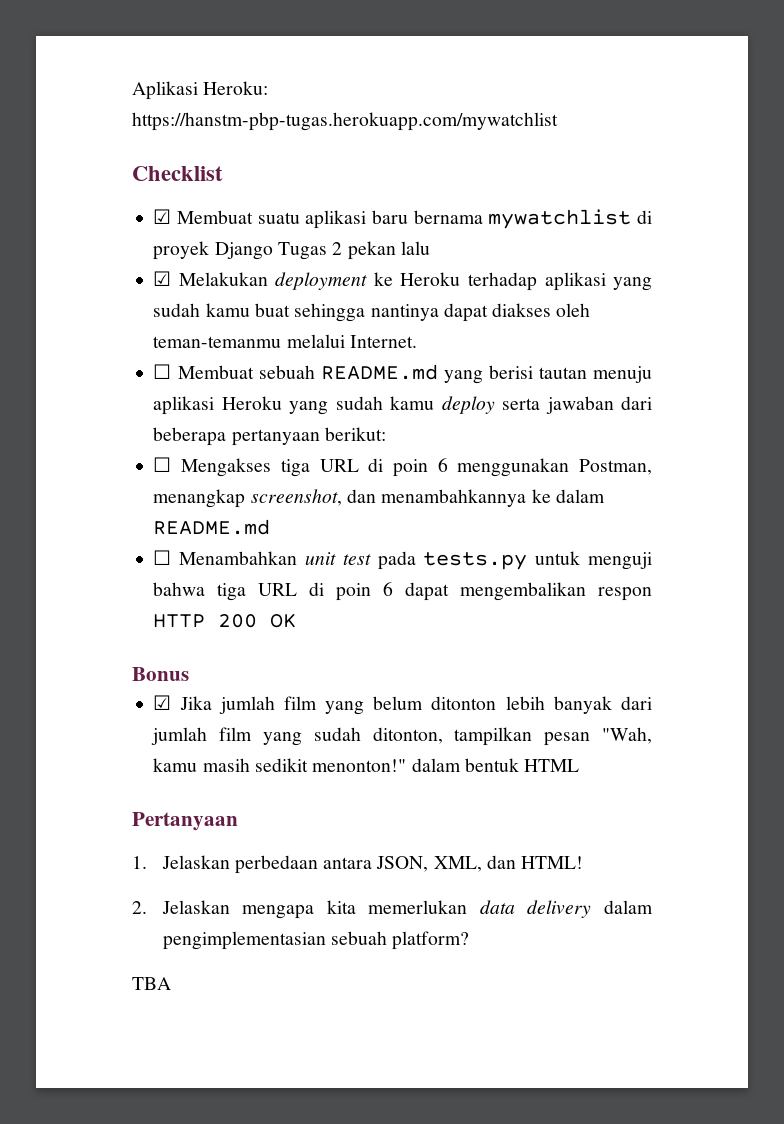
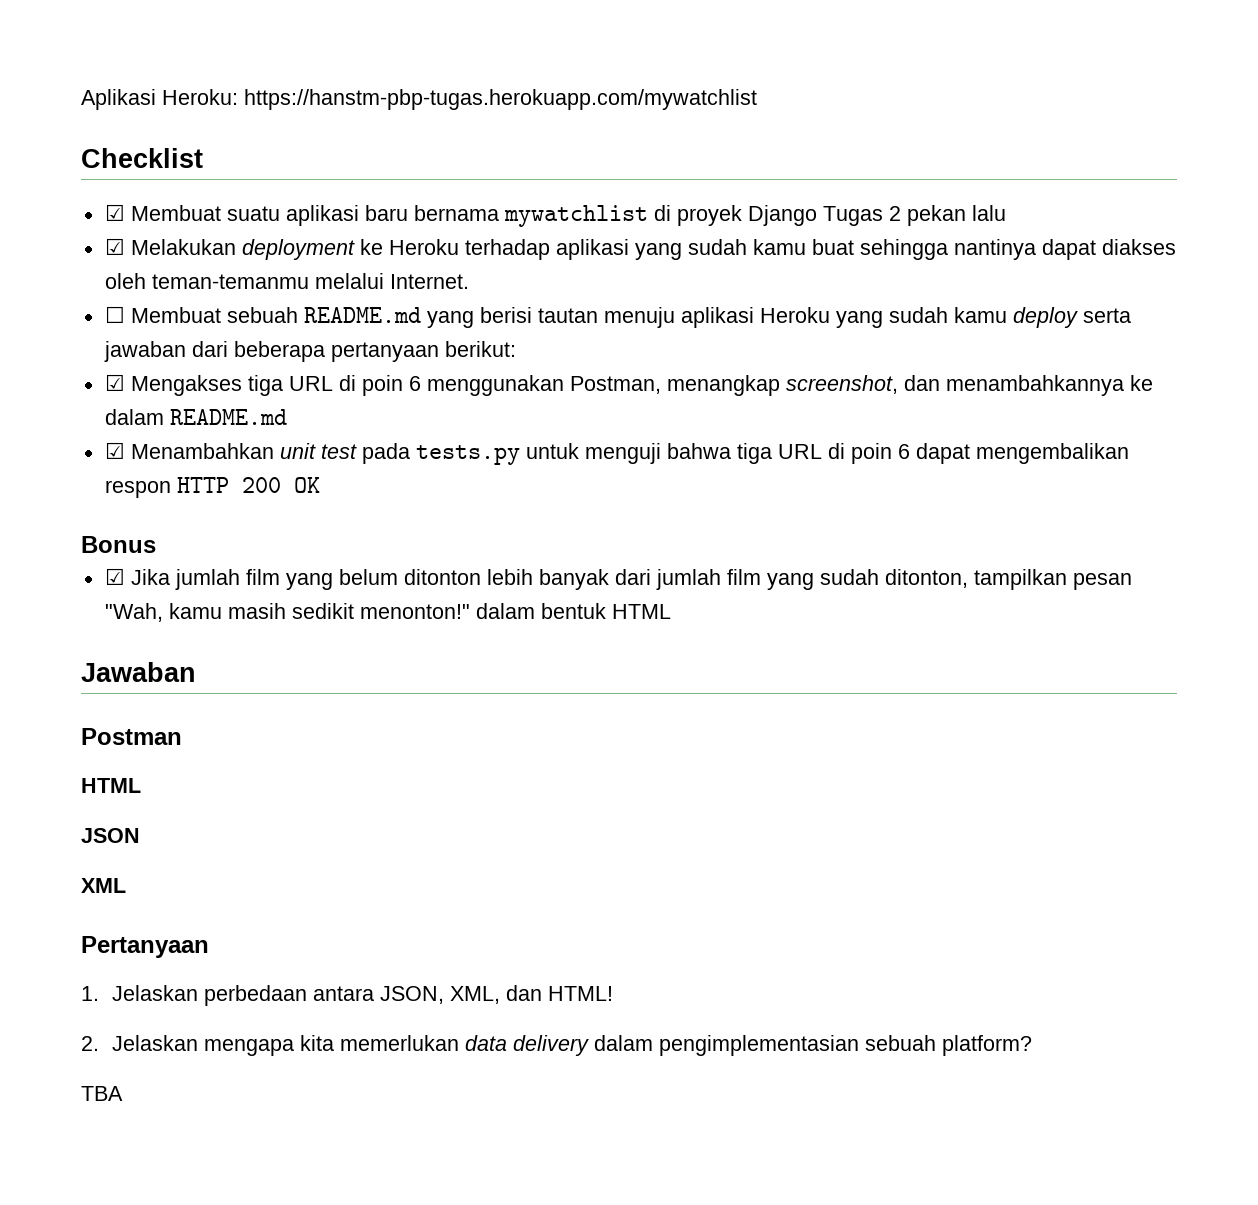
[153,457,172,472] ☐ -> [104,374,125,391] ☑
[153,550,172,565] ☐ -> [104,442,125,459] ☑
(580, 765) none -> [81,662,196,682] [81,728,182,745] [81,778,141,793] [81,828,140,843] [81,878,126,893] // Jawaban // Postman // HTML // JSON // XML

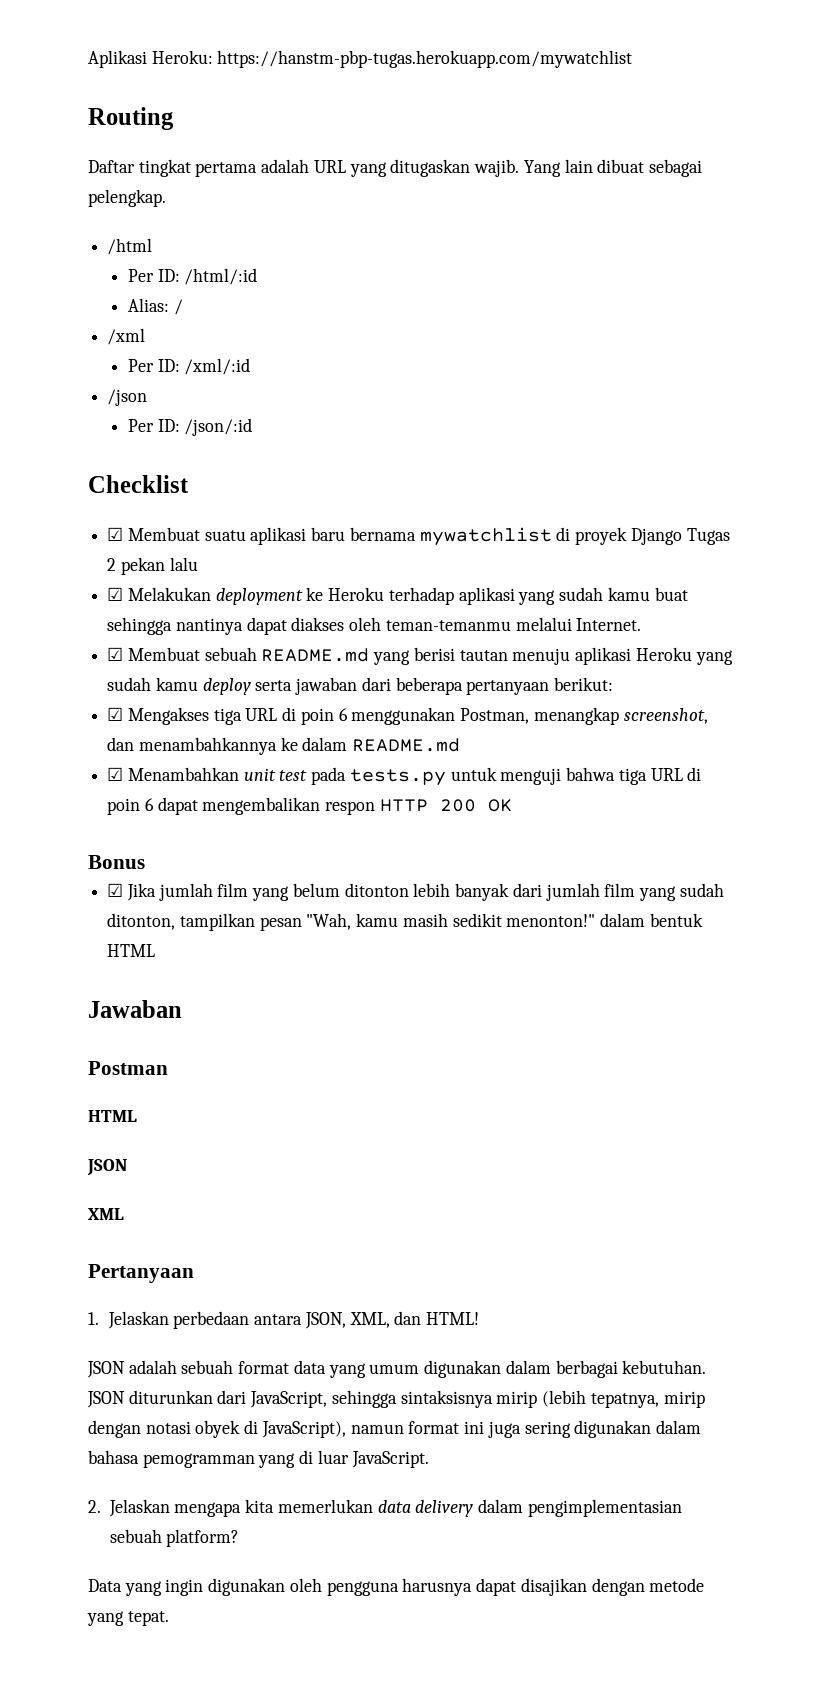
(757, 99) none -> [88,107,174,130] [88,159,702,177] [88,189,166,207] [107,238,153,255] [127,268,258,285] [127,298,183,315] [107,328,146,345] [127,358,251,375] [107,389,148,406] [127,418,253,436] // Routing // Daftar tingkat pertama adalah URL yang ditugaskan wajib. Yang lain dibuat sebagai pelengkap. // /html // Per ID: /html/:id // Alias: / // /xml // Per ID: /xml/:id // /json // Per ID: /json/:id
[104,306,125,323] ☐ -> [107,647,124,661] ☑
(613, 993) none -> [87,1360,707,1378] [87,1390,705,1408] [88,1420,701,1438] [88,1450,429,1468] // JSON adalah sebuah format data yang umum digunakan dalam berbagai kebutuhan. JSON diturunkan dari JavaScript, sehingga sintaksisnya mirip (lebih tepatnya, mirip dengan notasi obyek di JavaScript), namun format ini juga sering digunakan dalam bahasa pemogramman yang di luar JavaScript.
[81,1086,123,1101] TBA -> [88,1578,705,1596] [87,1611,169,1626] Data yang ingin digunakan oleh pengguna harusnya dapat disajikan dengan metode yang tepat.

